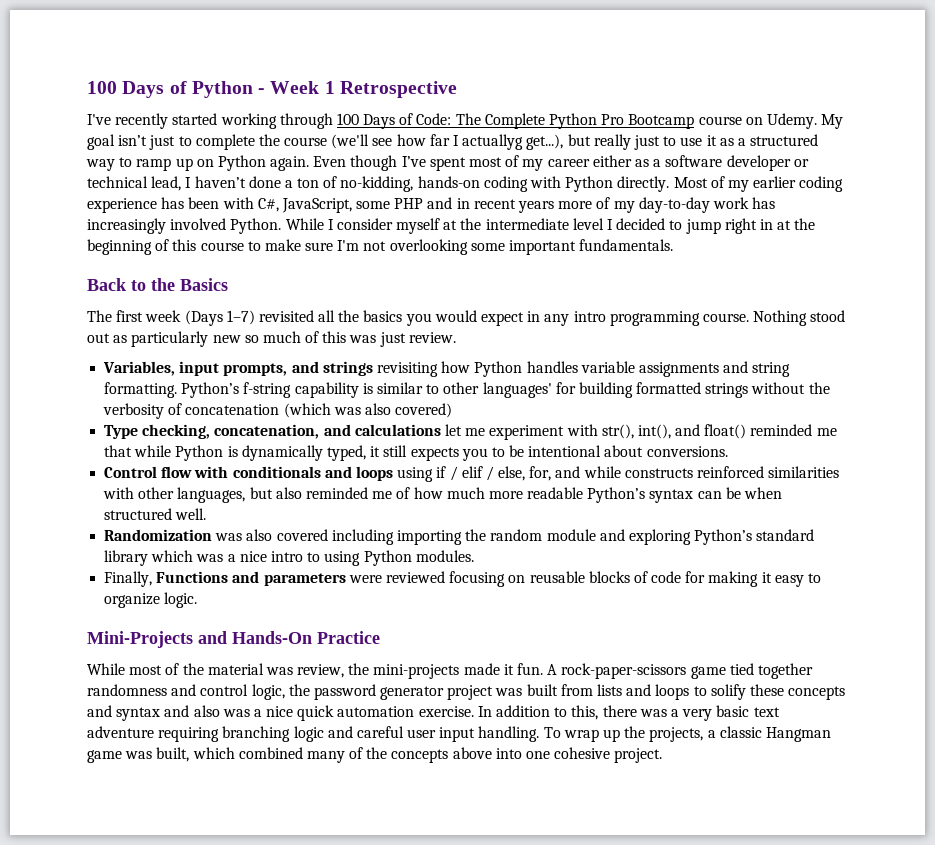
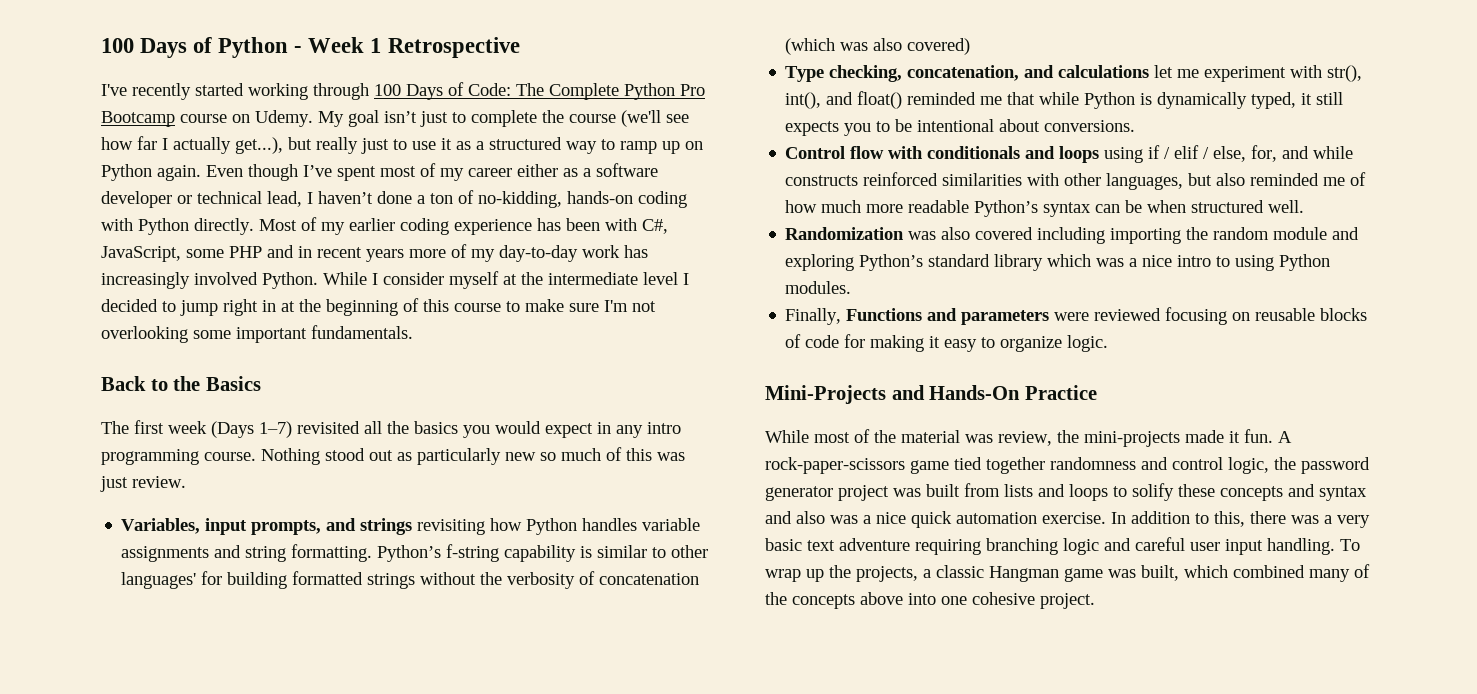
[462,134,524,150] actuallyg -> [173,137,231,154] actually

